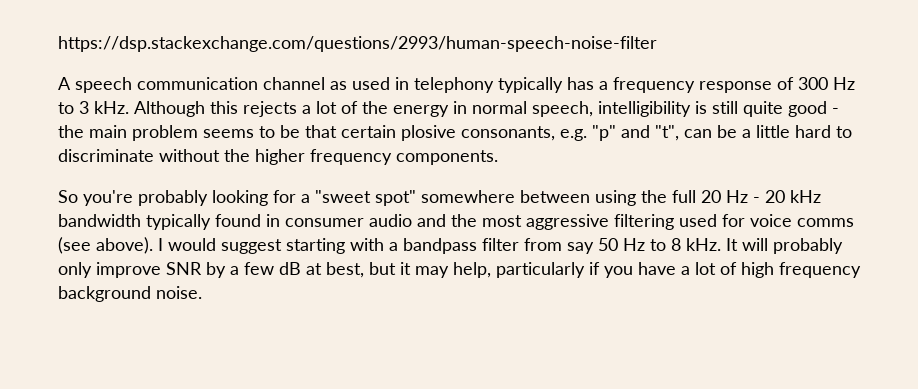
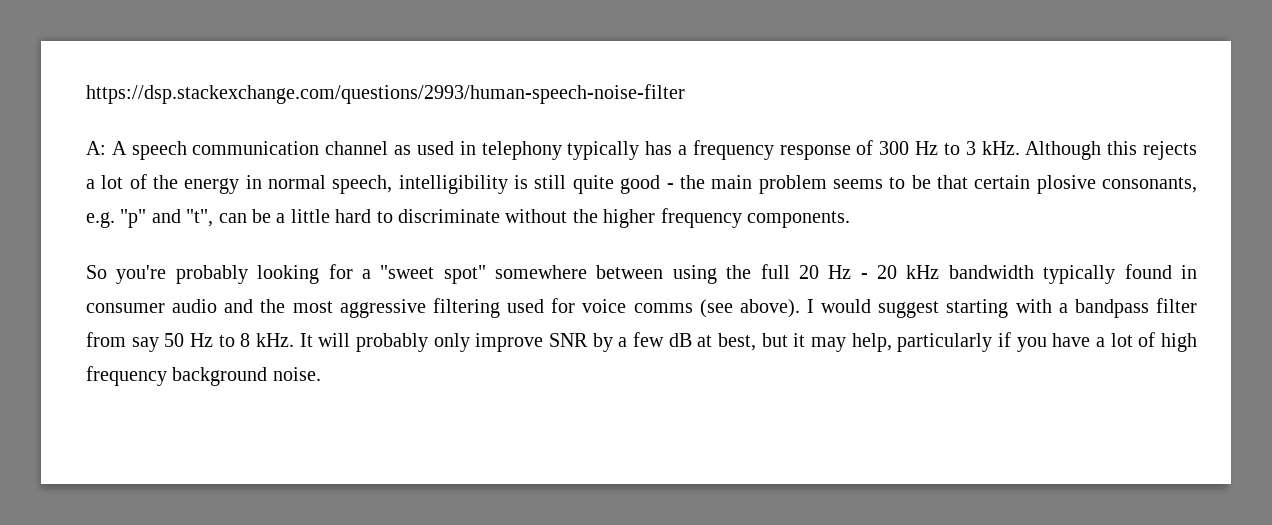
(657, 44) none -> [86,141,106,155] A:

